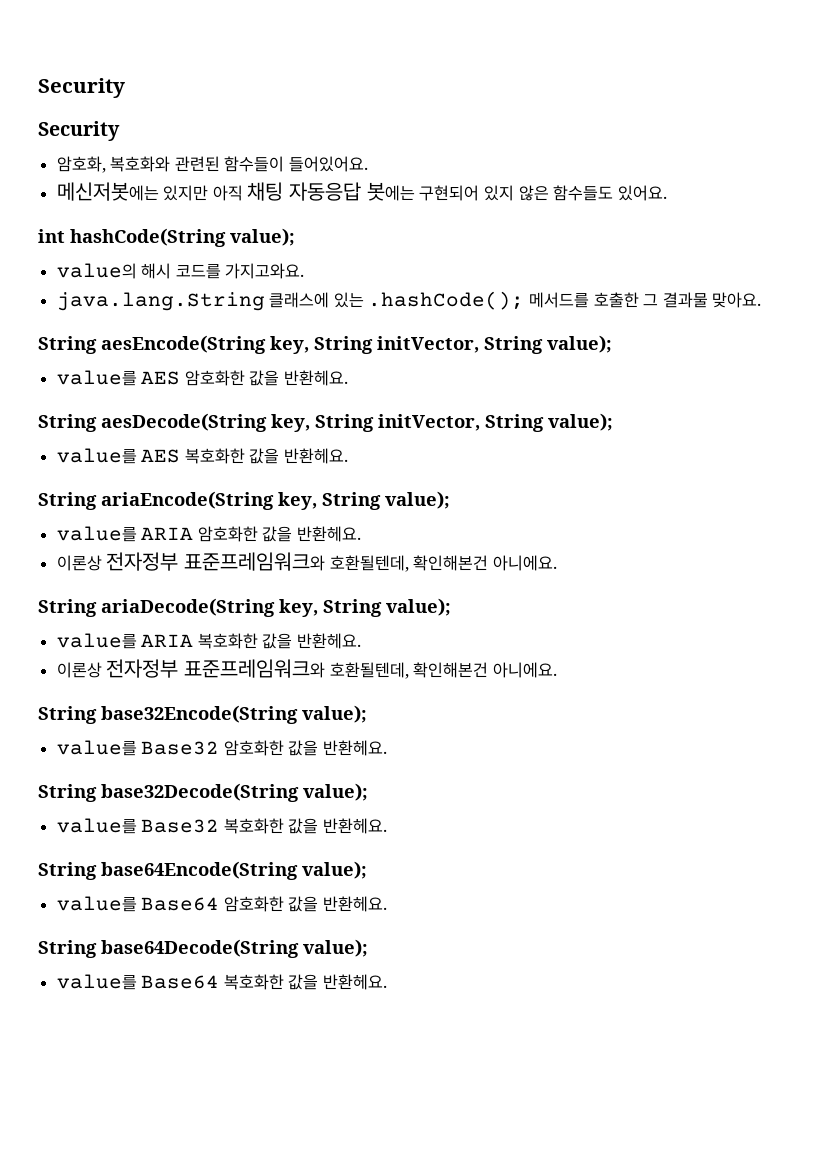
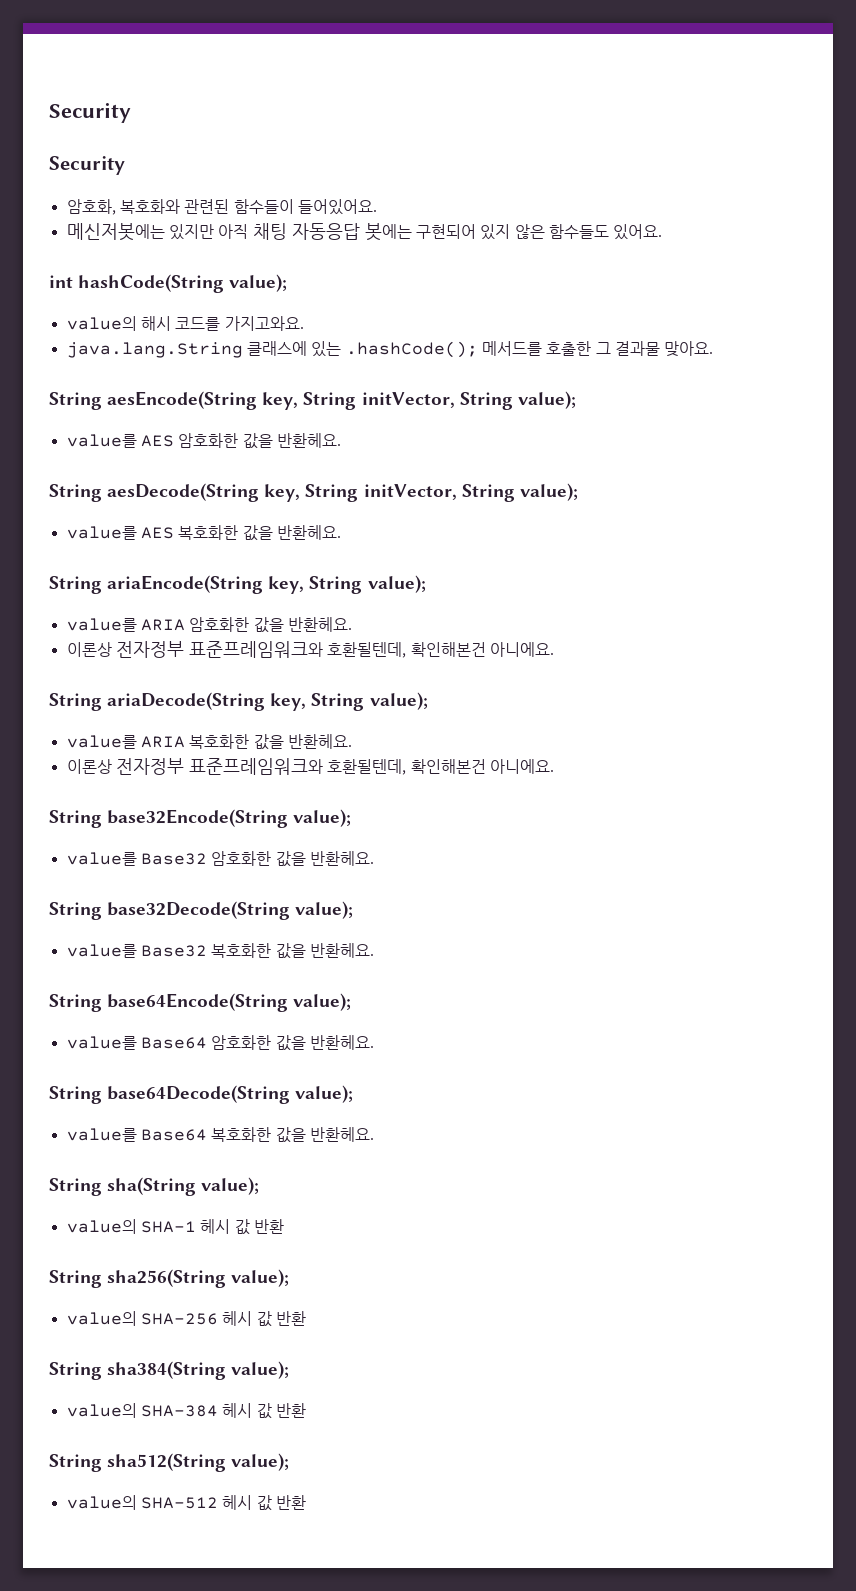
(388, 982) none -> [49,1177,260,1196] [66,1219,284,1235] [49,1269,290,1288] [66,1311,306,1327] [49,1361,290,1380] [66,1403,306,1419] [49,1453,290,1472] [66,1495,306,1511] // String sha(String value); // value의 SHA-1 헤시 값 반환 // String sha256(String value); // value의 SHA-256 헤시 값 반환 // String sha384(String value); // value의 SHA-384 헤시 값 반환 // String sha512(String value); // value의 SHA-512 헤시 값 반환

